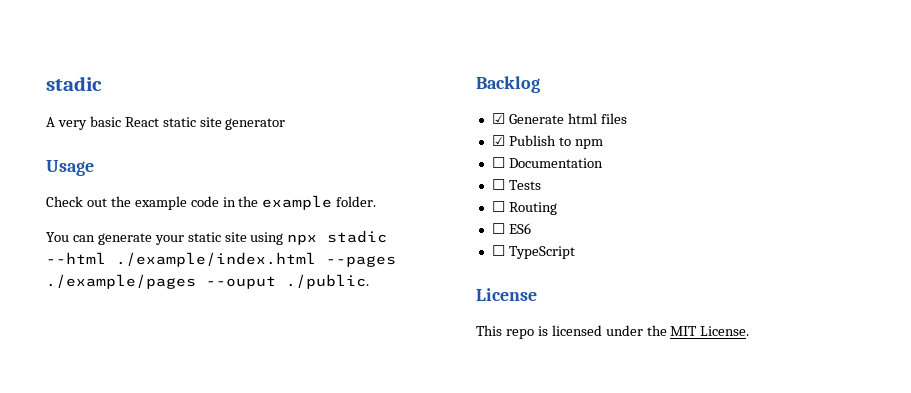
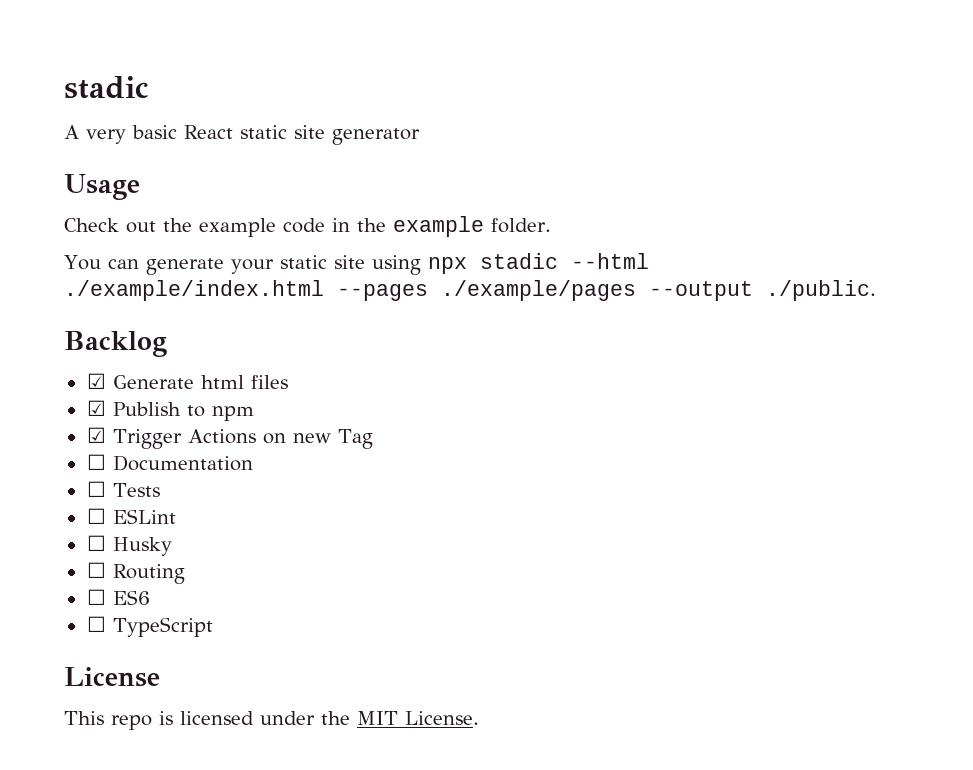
[206,276,276,289] --ouput -> [649,281,753,301] --output
(603, 144) none -> [86,427,373,449] // ☑ Trigger Actions on new Tag
(541, 185) none -> [86,508,176,524] [86,535,172,556] // ☐ ESLint // ☐ Husky

